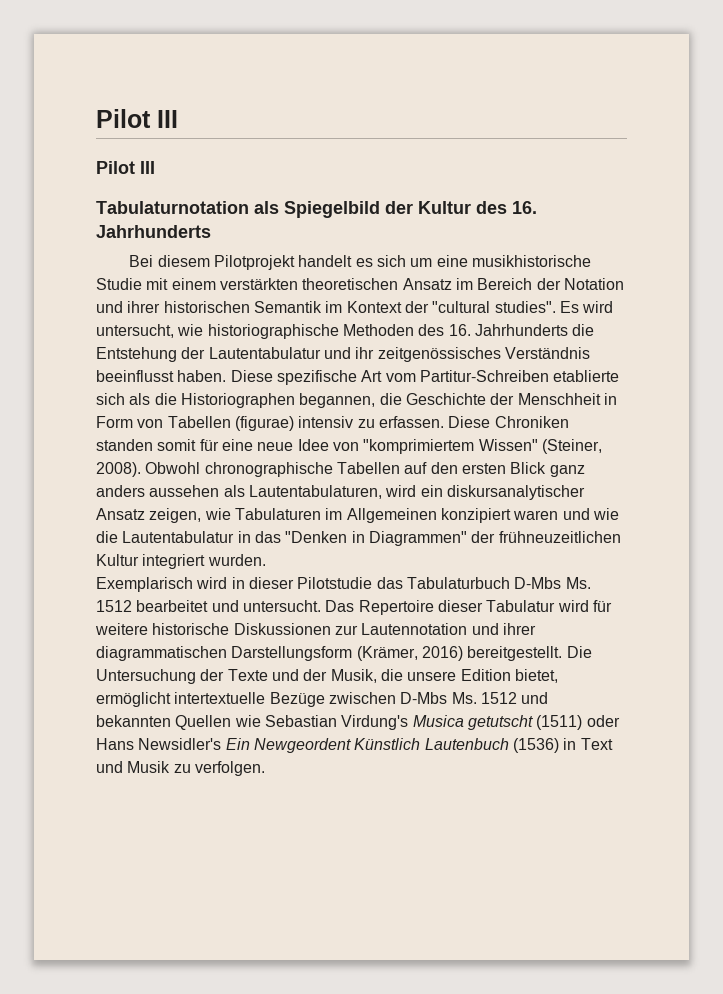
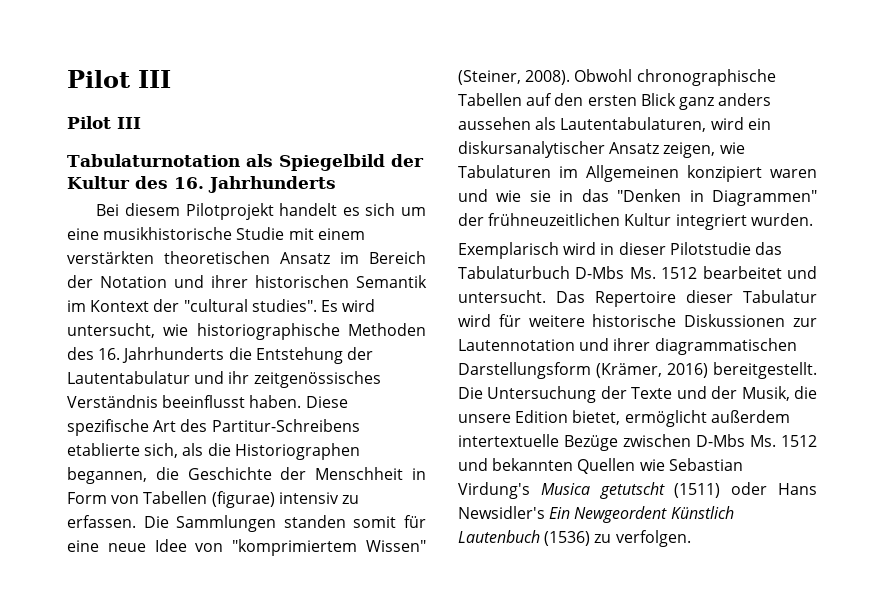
[385,370,620,382] [96,393,125,405] vom Partitur-Schreiben etablierte sich -> [180,419,360,432] [67,443,179,458] des Partitur-Schreibens etablierte sich,
[448,416,569,428] Diese Chroniken -> [143,515,277,532] Die Sammlungen
[96,531,235,543] die Lautentabulatur -> [529,190,551,202] sie
(171, 699) none -> [710,410,790,423] außerdem
[563,738,613,750] [96,761,171,773] in Text und Musik -> (591, 538) none

